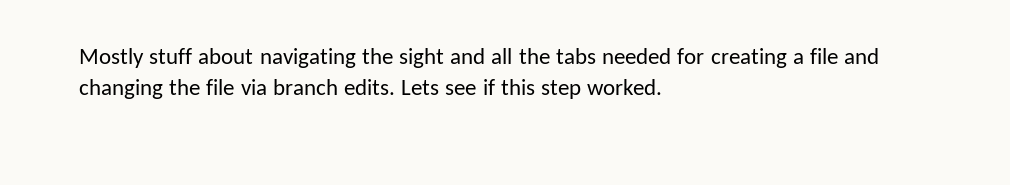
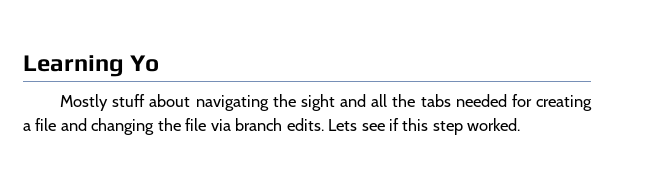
(79, 58) none -> [23,55,160,77] Learning Yo //

